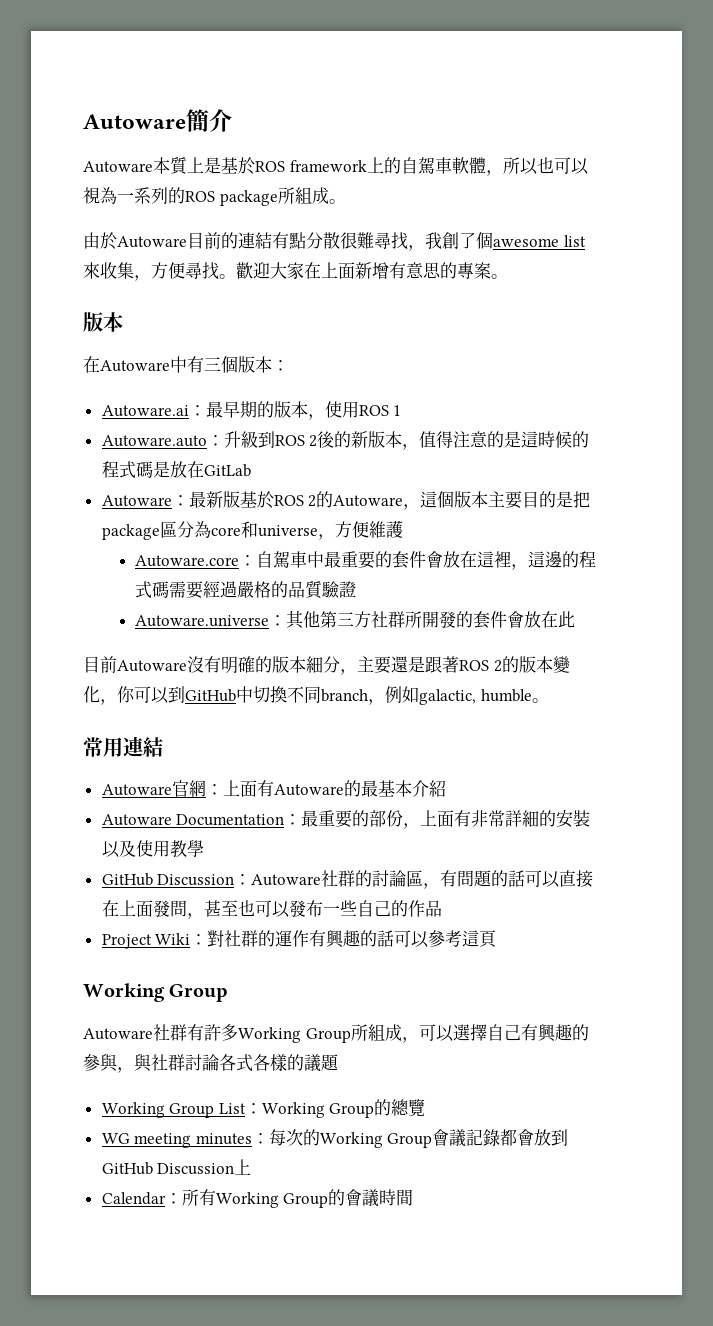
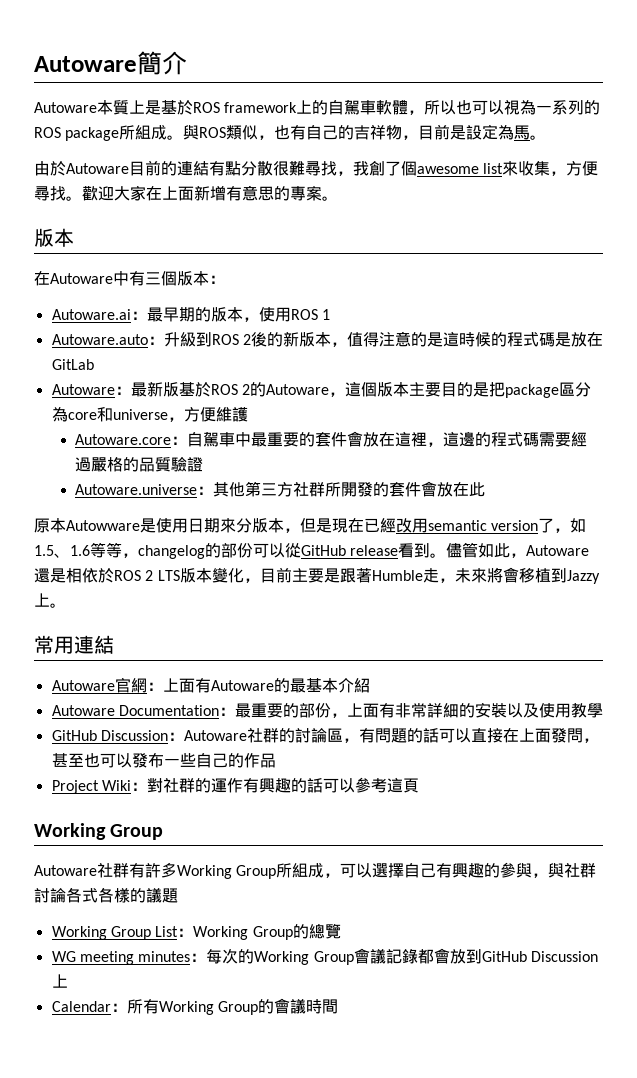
(346, 201) none -> [183,124,547,140] 與ROS類似，也有自己的吉祥物，目前是設定為馬。
[83,656,519,675] 目前Autoware沒有明確的版本細分，主要還是跟著ROS 2的 -> [34,518,587,533] [34,542,590,559] [34,568,180,583] 原本Autowware是使用日期來分版本，但是現在已經改用semantic version了，如1.5、1.6等等，changelog的部份可以從GitHub release看到。儘管如此，Autoware還是相依於ROS 2 LTS
[117,686,532,705] 你可以到GitHub中切換不同branch，例如galactic, humble -> [259,567,600,584] [34,593,50,607] 目前主要是跟著Humble走，未來將會移植到Jazzy上

